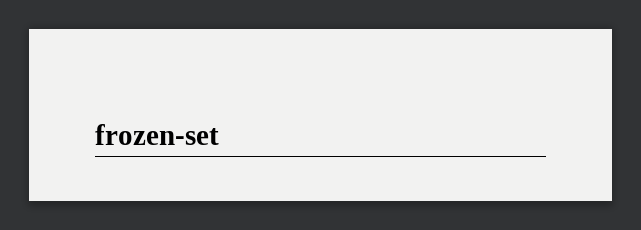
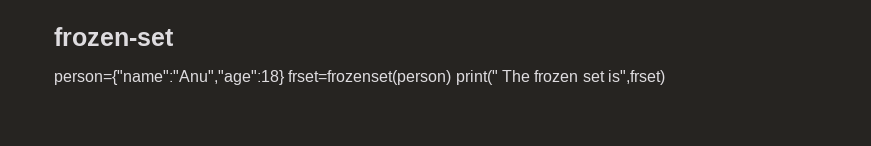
(219, 134) none -> [54,70,665,85] // person={"name":"Anu","age":18} frset=frozenset(person) print(" The frozen set is",frset)

